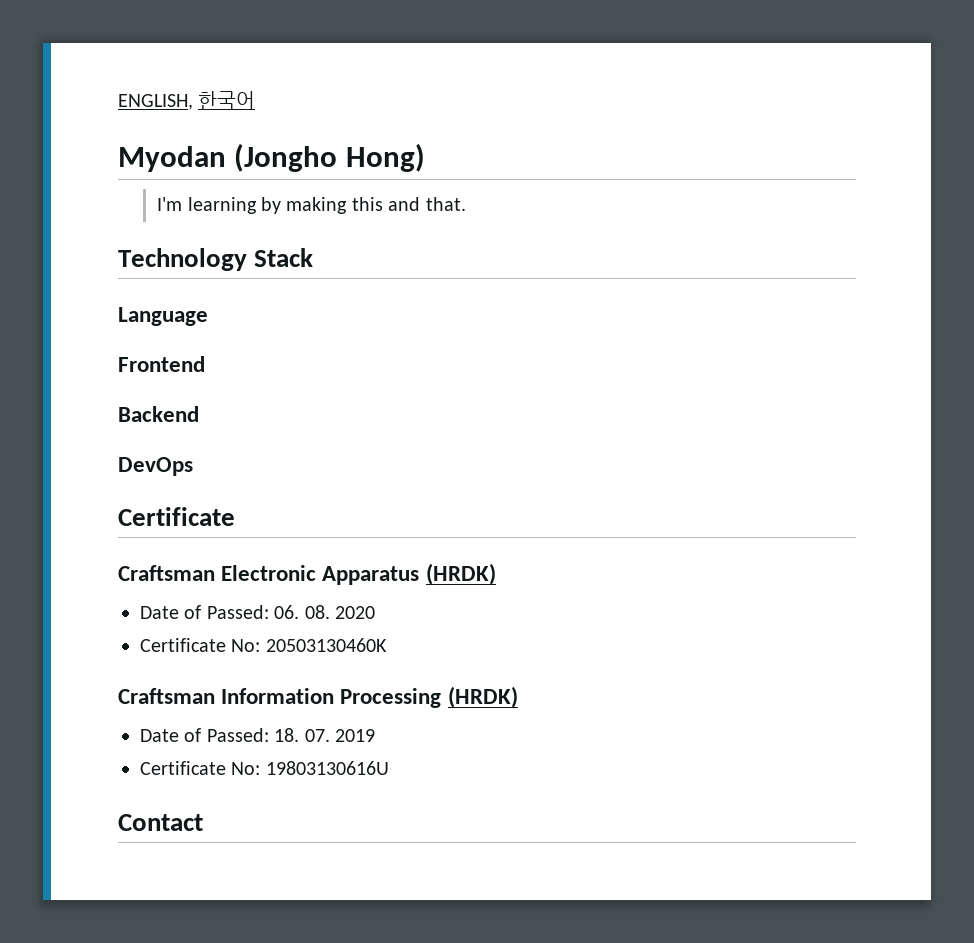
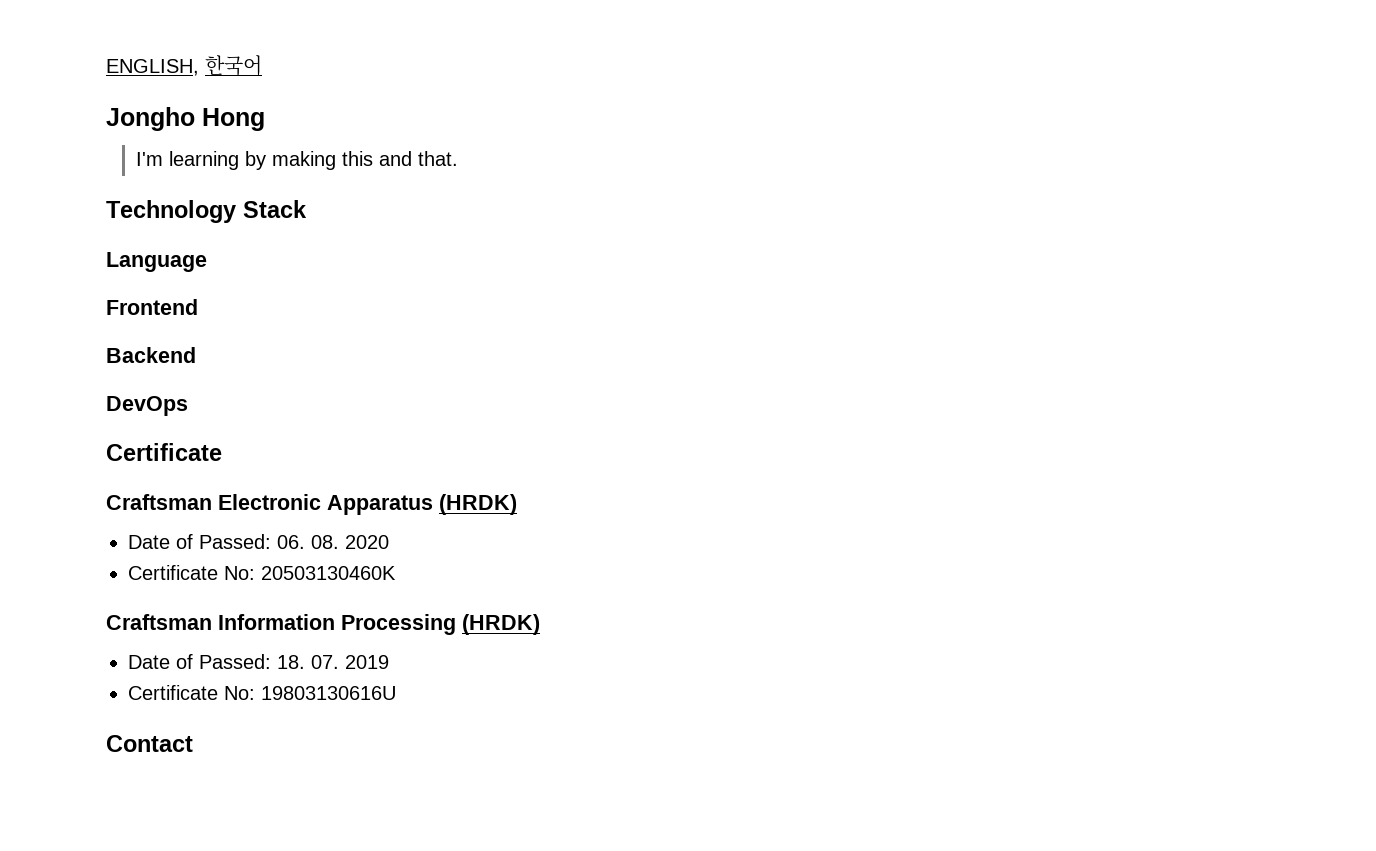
[118,143,425,172] Myodan (Jongho Hong) -> [106,107,265,131] Jongho Hong

